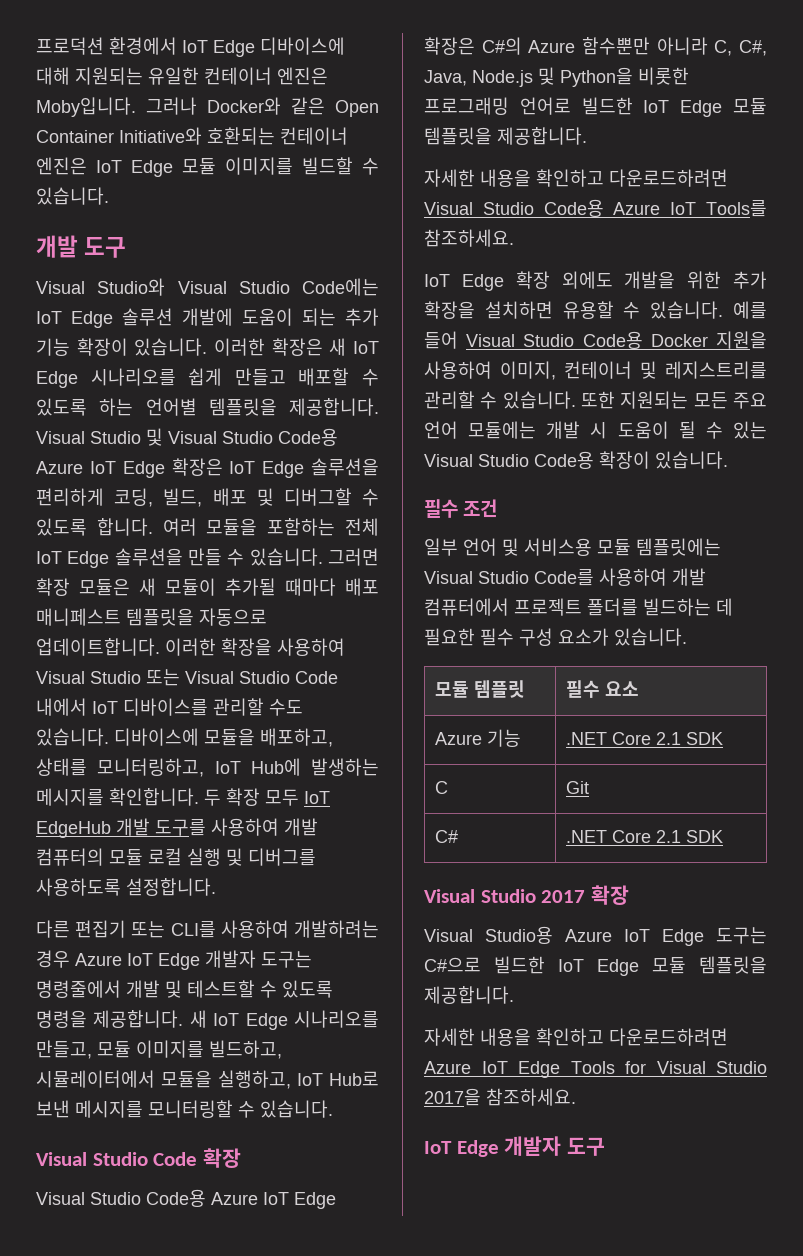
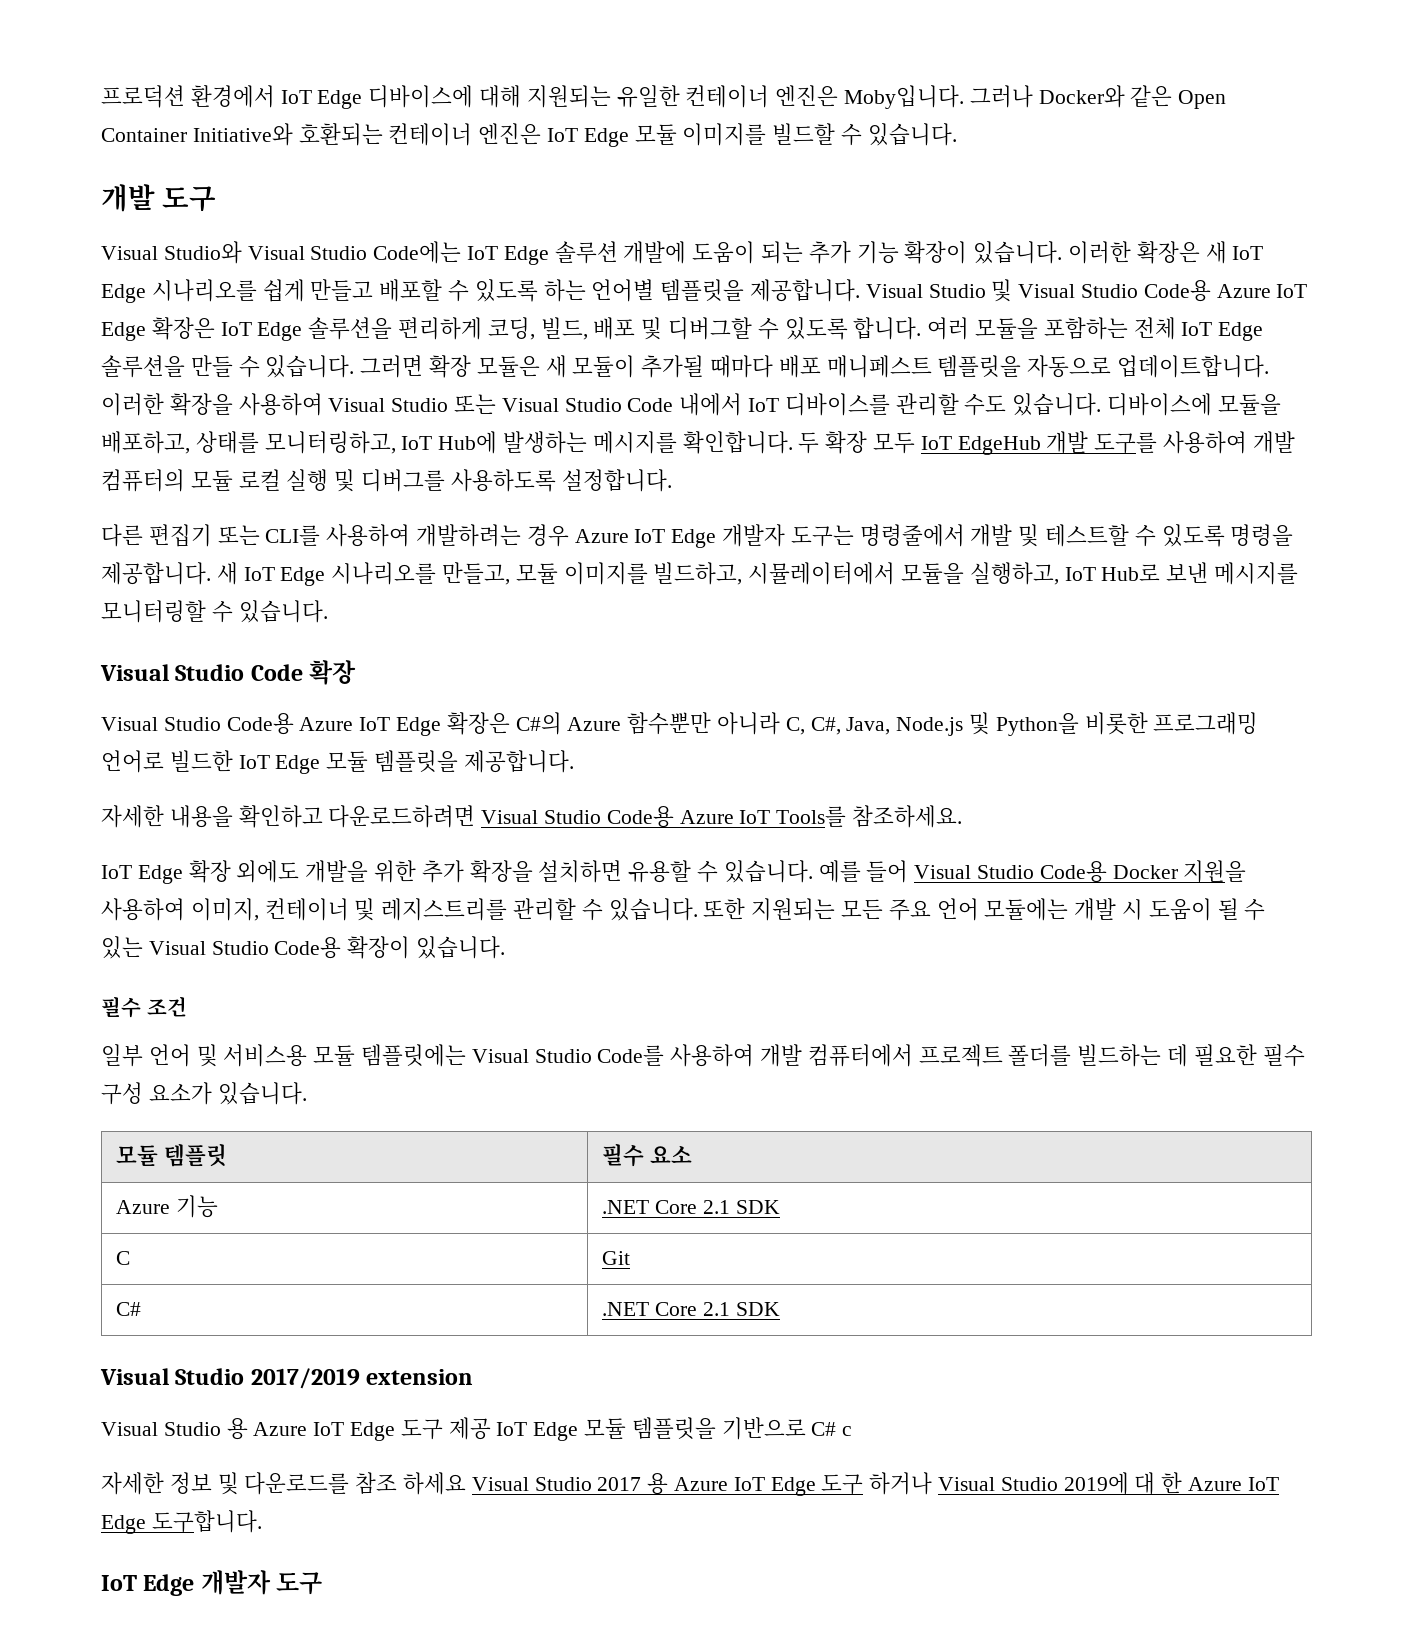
[541,885,629,905] [424,926,767,946] [424,956,767,976] [424,986,514,1004] [424,1028,728,1046] [424,1061,767,1078] [424,1088,576,1106] 2017 확장 // Visual Studio용 Azure IoT Edge 도구는 C#으로 빌드한 IoT Edge 모듈 템플릿을 제공합니다. // 자세한 내용을 확인하고 다운로드하려면 Azure IoT Edge Tools for Visual Studio 2017을 참조하세요. -> [250,1368,474,1389] [101,1417,853,1441] [101,1472,1279,1496] [101,1510,262,1534] 2017/2019 extension // Visual Studio 용 Azure IoT Edge 도구 제공 IoT Edge 모듈 템플릿을 기반으로 C# c // 자세한 정보 및 다운로드를 참조 하세요 Visual Studio 2017 용 Azure IoT Edge 도구 하거나 Visual Studio 2019에 대 한 Azure IoT Edge 도구합니다.

